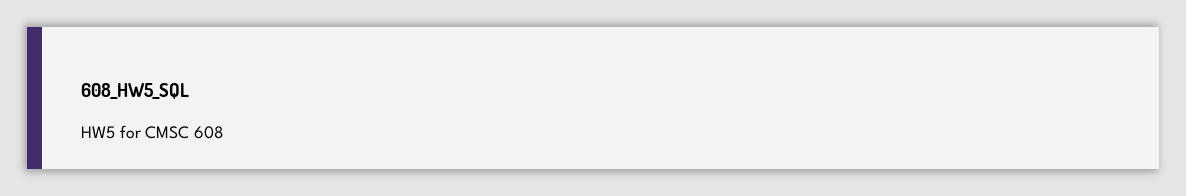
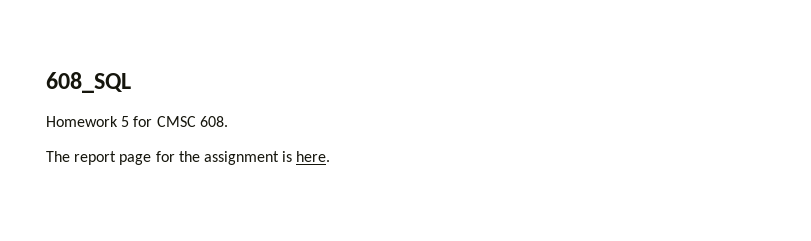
[81,83,189,99] [81,125,225,139] 608_HW5_SQL // HW5 for CMSC 608 -> [46,72,131,93] [46,116,228,127] [46,151,331,165] 608_SQL // Homework 5 for CMSC 608. // The report page for the assignment is here.

